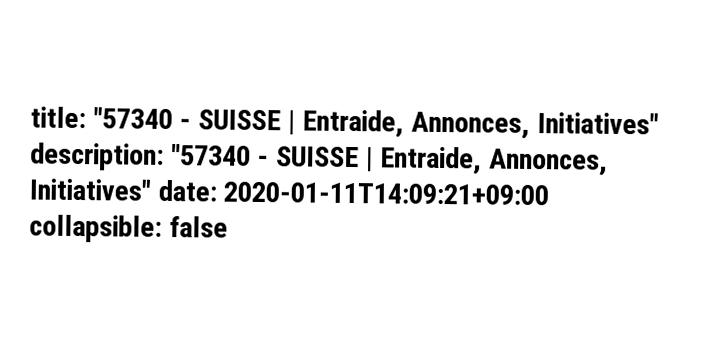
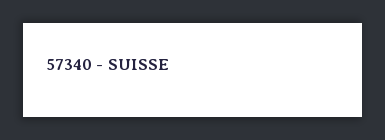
[30,106,659,139] [30,142,609,176] [29,178,550,206] [29,214,228,243] title: "57340 - SUISSE | Entraide, Annonces, Initiatives" description: "57340 - SUISSE | Entraide, Annonces, Initiatives" date: 2020-01-11T14:09:21+09:00 collapsible: false -> [46,59,169,70] 57340 - SUISSE

